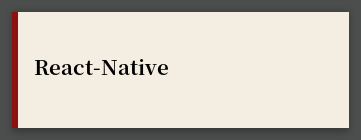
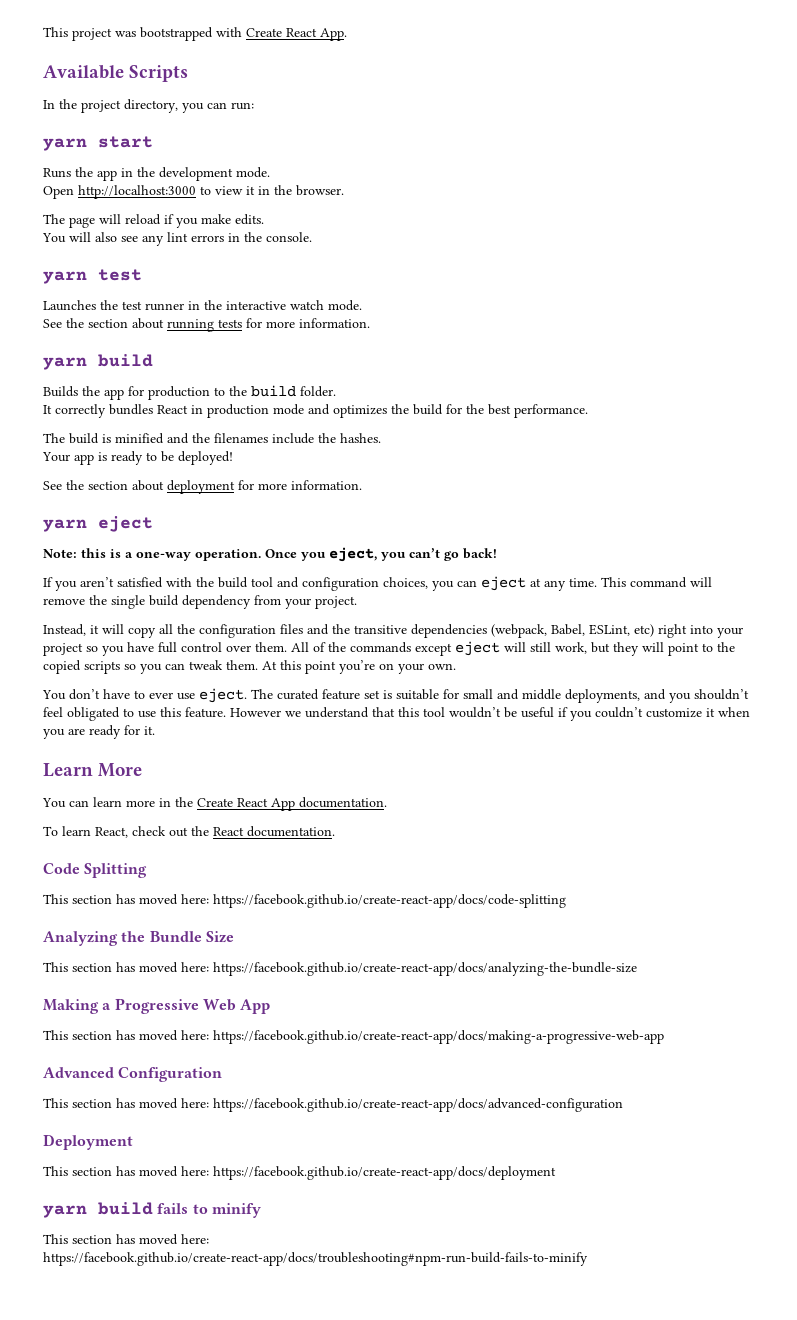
[34,59,169,75] React-Native -> [43,27,347,41] [43,65,189,82] [43,99,254,113] [43,136,153,151] [43,167,270,181] [43,185,344,199] [43,214,264,228] [42,232,312,246] [43,269,142,284] [43,300,362,311] [43,318,370,332] [43,354,153,370] [43,385,336,400] [43,404,588,418] [43,433,381,444] [42,451,233,465] [43,480,362,494] [43,516,153,532] [43,547,497,562] [43,576,712,591] [43,595,357,609] [43,624,743,638] [43,641,735,656] [43,660,456,674] [42,688,749,703] [43,707,750,721] [43,725,155,739] [43,763,143,777] [42,797,387,811] [43,826,335,838] [43,863,148,878] [43,894,566,908] [43,931,234,946] [43,962,637,976] [43,998,271,1014] [43,1030,664,1044] [43,1067,223,1082] [43,1098,623,1112] [43,1134,133,1150] [43,1166,556,1180] [43,1202,261,1218] [43,1234,209,1245] [43,1252,588,1266] This project was bootstrapped with Create React App. // Available Scripts // In the project directory, you can run: // yarn start // Runs the app in the development mode. // Open http://localhost:3000 to view it in the browser. // The page will reload if you make edits. // You will also see any lint errors in the console. // yarn test // Launches the test runner in the interactive watch mode. // See the section about running tests for more information. // yarn build // Builds the app for production to the build folder. // It correctly bundles React in production mode and optimizes the build for the best performance. // The build is minified and the filenames include the hashes. // Your app is ready to be deployed! // See the section about deployment for more information. // yarn eject // Note: this is a one-way operation. Once you eject, you can’t go back! // If you aren’t satisfied with the build tool and configuration choices, you can eject at any time. This command will remove the single build dependency from your project. // Instead, it will copy all the configuration files and the transitive dependencies (webpack, Babel, ESLint, etc) right into your project so you have full control over them. All of the commands except eject will still work, but they will point to the copied scripts so you can tweak them. At this point you’re on your own. // You don’t have to ever use eject. The curated feature set is suitable for small and middle deployments, and you shouldn’t feel obligated to use this feature. However we understand that this tool wouldn’t be useful if you couldn’t customize it when you are ready for it. // Learn More // You can learn more in the Create React App documentation. // To learn React, check out the React documentation. // Code Splitting // This section has moved here: https://facebook.github.io/create-react-app/docs/code-splitting // Analyzing the Bundle Size // This section has moved here: https://facebook.github.io/create-react-app/docs/analyzing-the-bundle-size // Making a Progressive Web App // This section has moved here: https://facebook.github.io/create-react-app/docs/making-a-progressive-web-app // Advanced Configuration // This section has moved here: https://facebook.github.io/create-react-app/docs/advanced-configuration // Deployment // This section has moved here: https://facebook.github.io/create-react-app/docs/deployment // yarn build fails to minify // This section has moved here: https://facebook.github.io/create-react-app/docs/troubleshooting#npm-run-build-fails-to-minify

